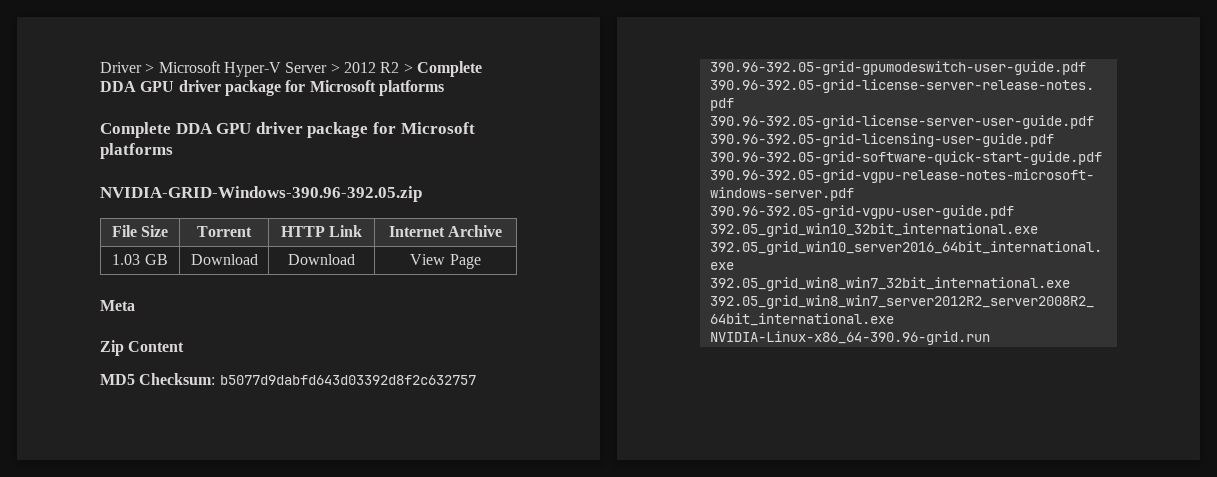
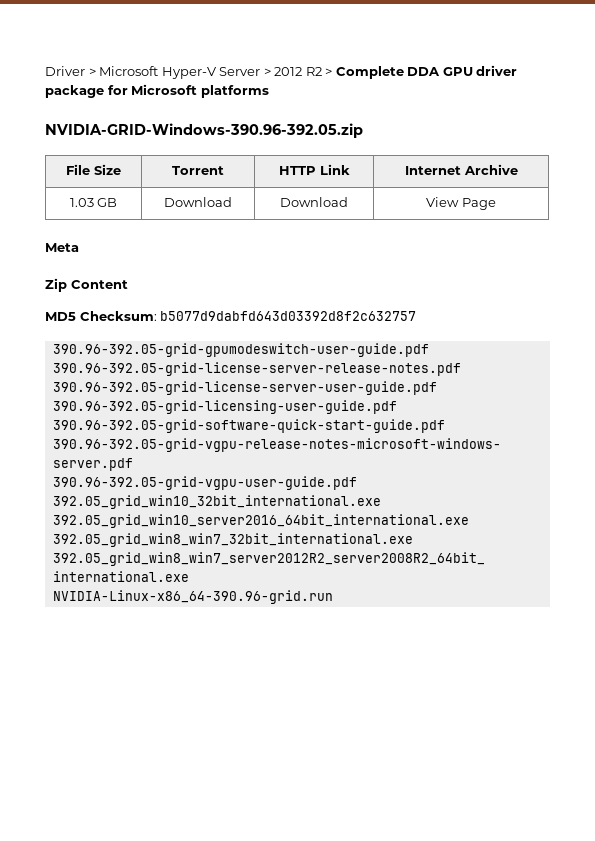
[100,122,475,138] [100,143,173,159] // Complete DDA GPU driver package for Microsoft platforms -> (269, 91) none

